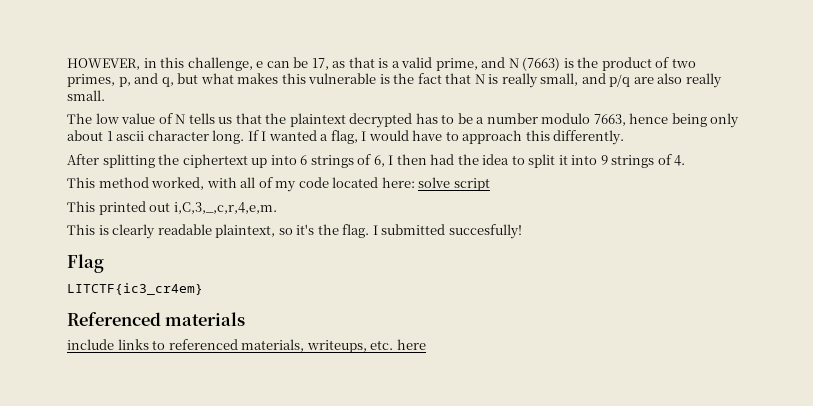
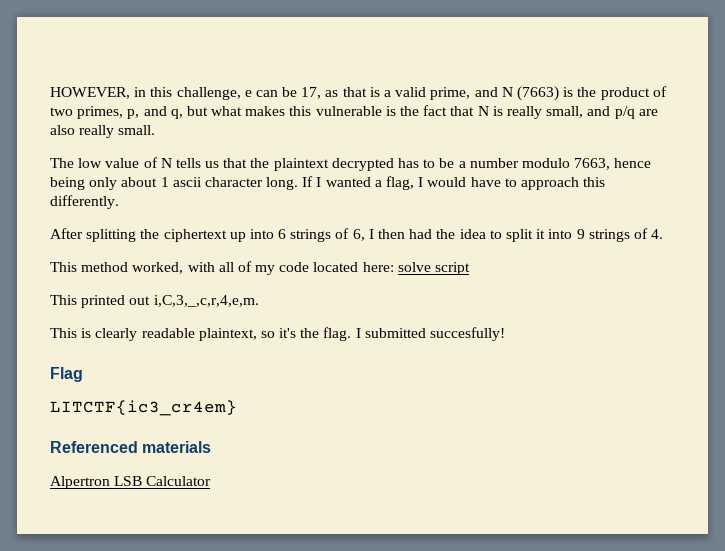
[67,339,426,353] include links to referenced materials, writeups, etc. here -> [50,476,212,489] Alpertron LSB Calculator

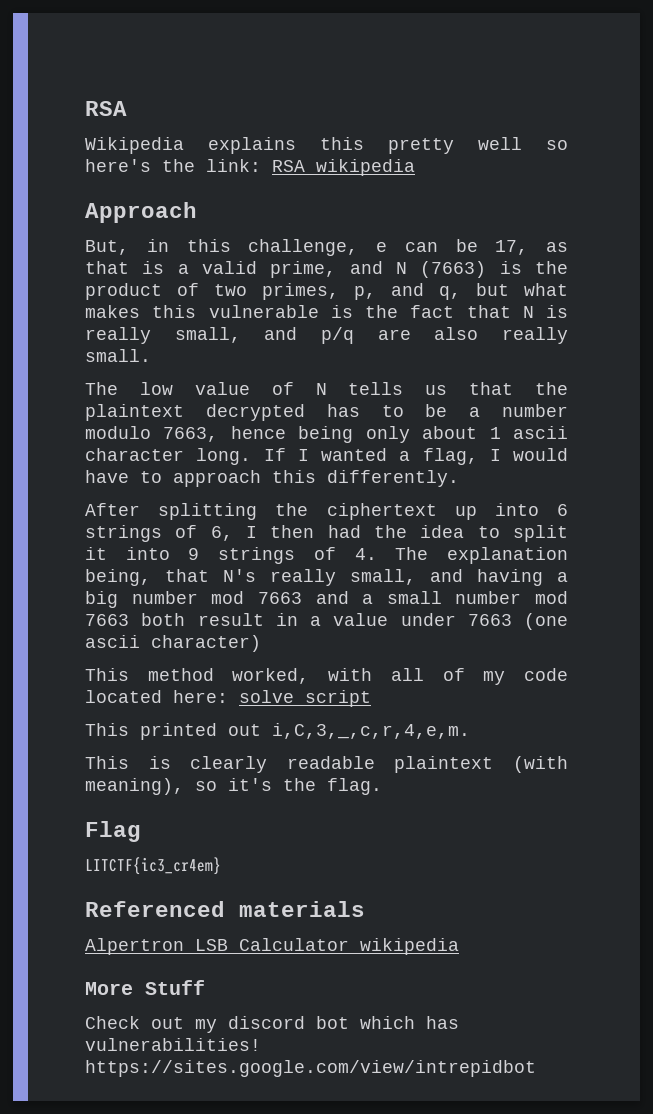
[50,87,130,99] HOWEVER, -> [85,101,127,116] [85,137,568,154] [85,159,415,176] [85,202,197,223] [85,240,129,255] RSA // Wikipedia explains this pretty well so here's the link: RSA wikipedia // Approach // But,
(664, 234) none -> [395,547,568,564] [85,569,568,586] [85,591,568,608] [85,613,568,630] [85,635,261,652] The explanation being, that N's really small, and having a big number mod 7663 and a small number mod 7663 both result in a value under 7663 (one ascii character)
[198,328,257,341] plaintext, -> [394,756,568,773] [85,778,184,795] plaintext (with meaning),
[355,327,506,341] I submitted succesfully! -> (382, 786) none
(212, 481) none -> [360,938,459,955] [85,980,205,995] [85,1016,459,1033] [85,1038,261,1051] [85,1060,536,1077] wikipedia // More Stuff // Check out my discord bot which has vulnerabilities! https://sites.google.com/view/intrepidbot

